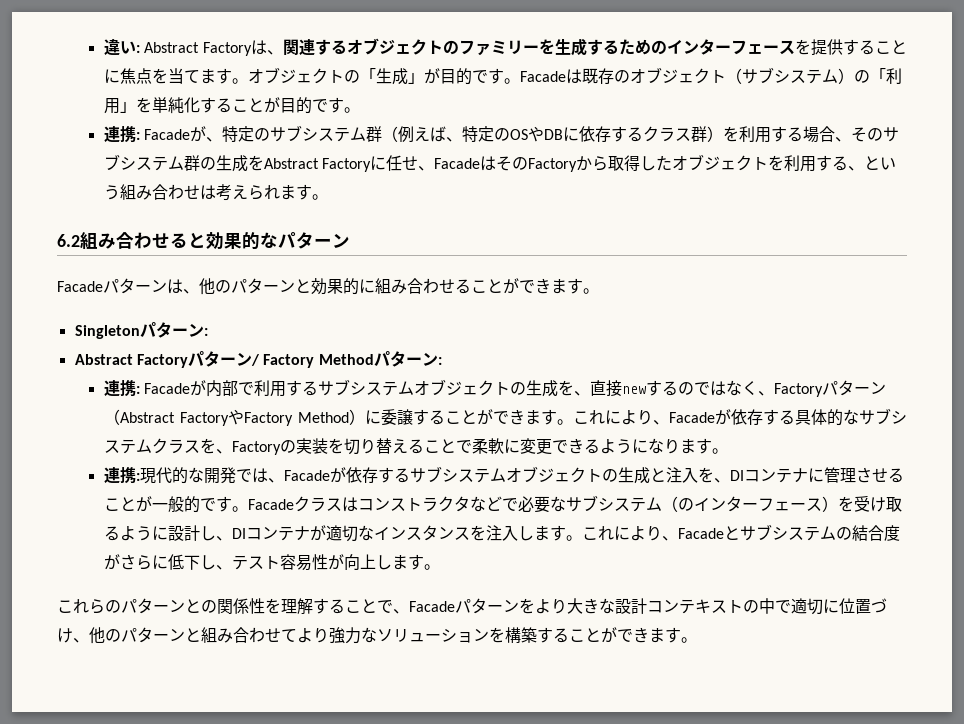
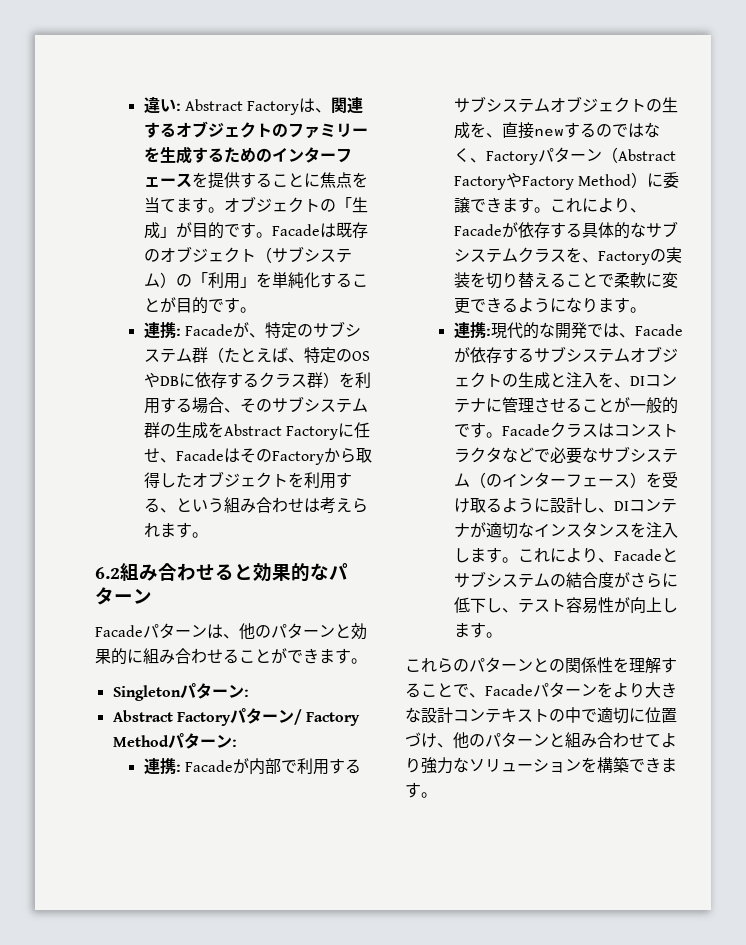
[398,126,415,143] 例 -> [223,347,256,363] たと
[413,409,494,425] することが -> (470, 205) none
[537,627,617,643] することが -> (629, 765) none

